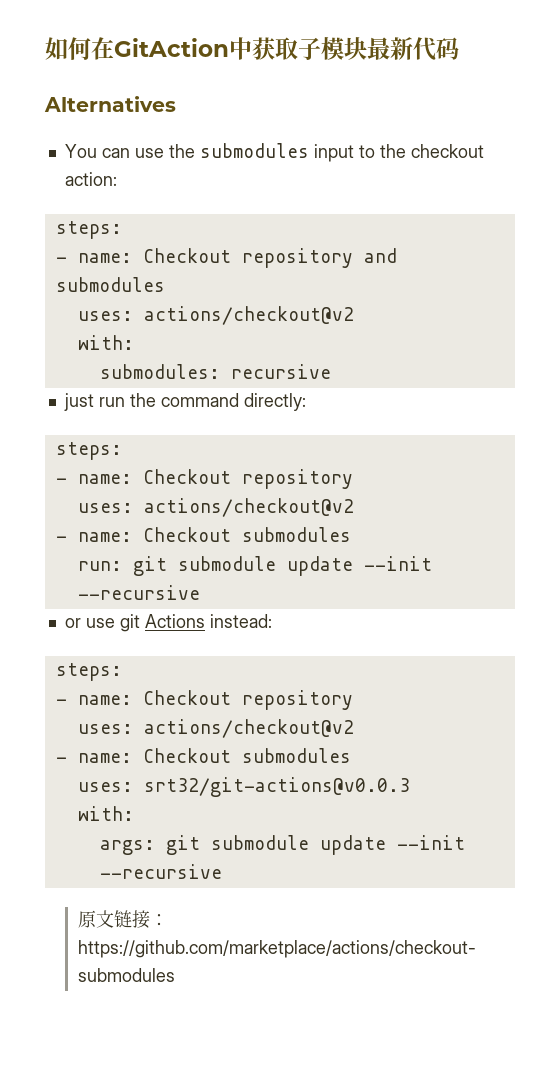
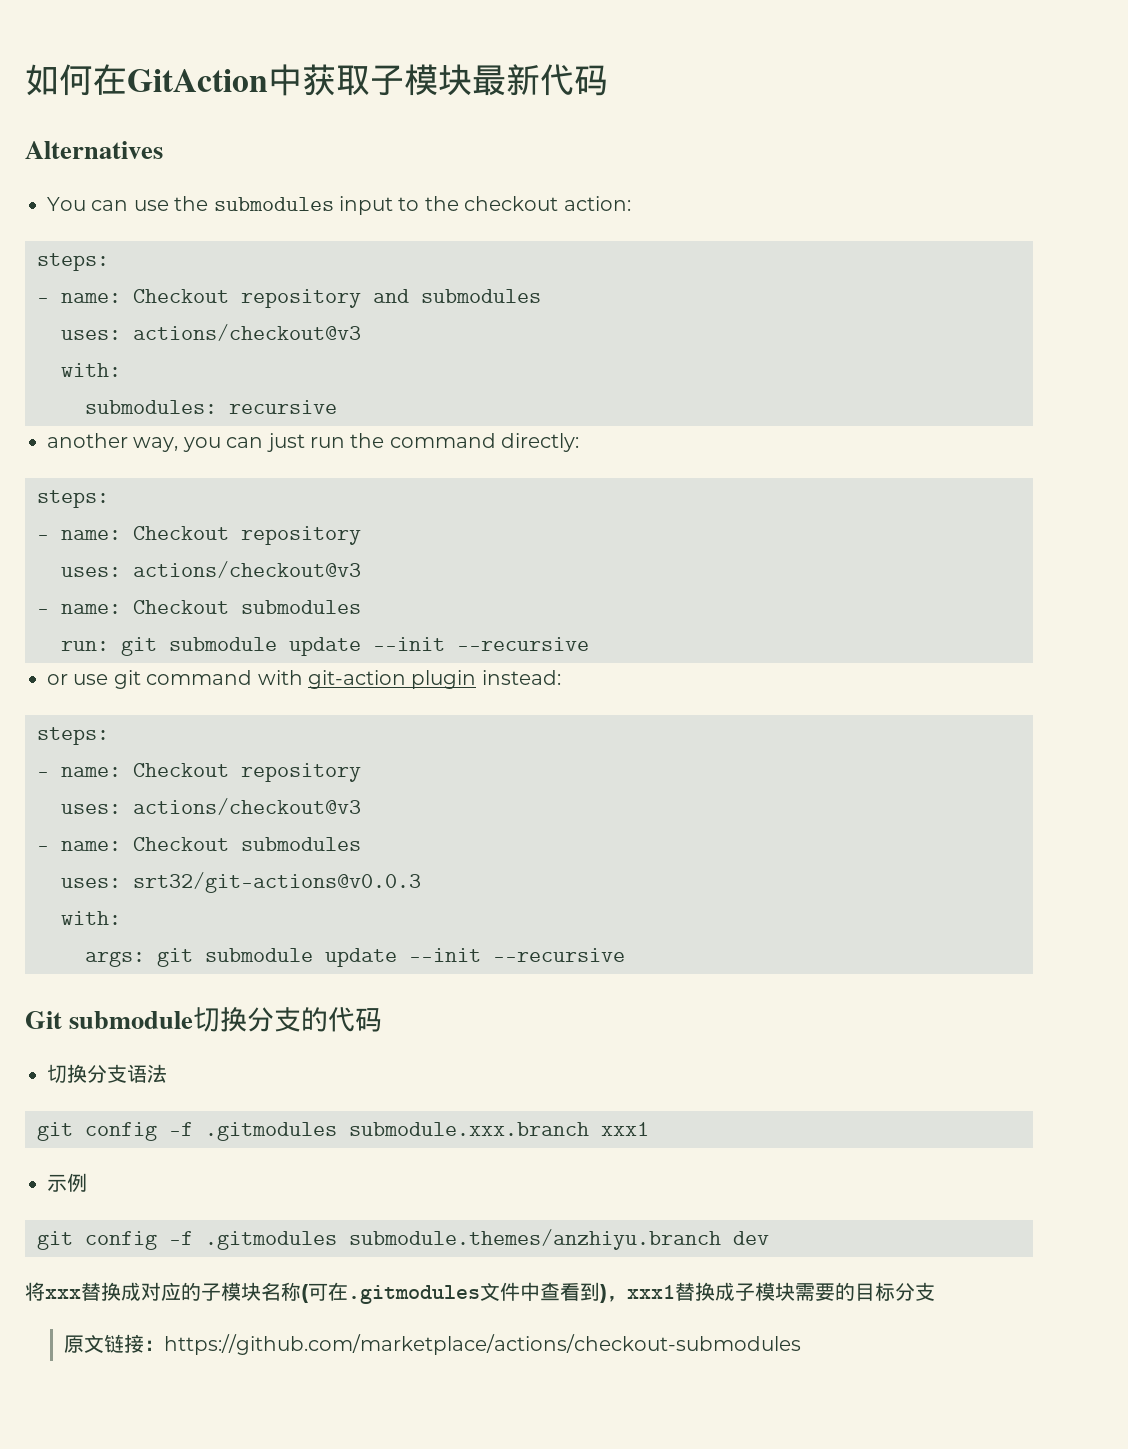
[143,306,354,325] actions/checkout@v2 -> [133,324,361,341] actions/checkout@v3
(331, 371) none -> [47,433,264,452] another way, you can
[143,498,354,517] actions/checkout@v2 -> [133,561,361,578] actions/checkout@v3
[144,614,205,628] Actions -> [146,670,477,689] command with git-action plugin
[143,719,354,738] actions/checkout@v2 -> [133,798,361,815] actions/checkout@v3
(222, 871) none -> [25,1007,383,1032] [47,1064,167,1083] [37,1122,649,1141] [47,1173,87,1192] [37,1229,769,1250] [25,1282,935,1304] // Git submodule切换分支的代码 // 切换分支语法 // git config -f .gitmodules submodule.xxx.branch xxx1 // 示例 // git config -f .gitmodules submodule.themes/anzhiyu.branch dev // 将xxx替换成对应的子模块名称(可在.gitmodules文件中查看到)，xxx1替换成子模块需要的目标分支

